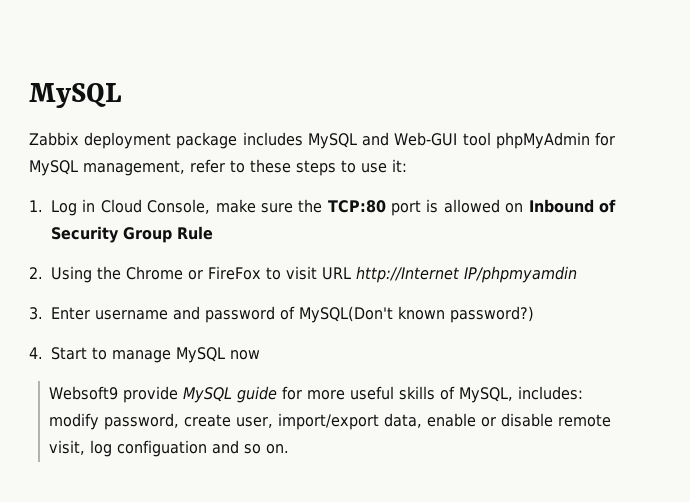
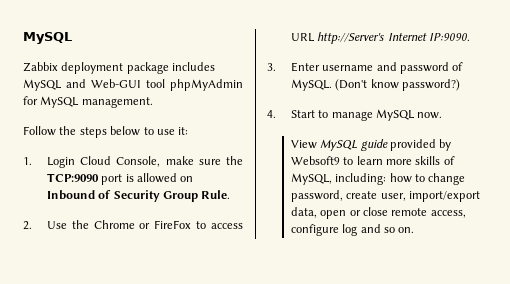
[83,159,336,176] management, refer to these steps -> [81,97,153,108] [23,126,141,138] management. // Follow the steps below
[51,199,96,216] Log in -> [46,157,75,168] Login
[327,200,386,213] TCP:80 -> [46,173,99,182] TCP:9090
[177,226,213,240] Rule -> [201,190,231,199] Rule.
[51,266,92,283] Using -> [46,221,67,229] Use
[285,266,577,283] visit URL http://Internet IP/phpmyamdin -> [210,223,243,229] [290,32,470,44] access URL http://Server's Internet IP:9090.
[299,306,445,323] MySQL(Don't known -> [290,79,399,91] MySQL. (Don't know
[230,350,260,360] [48,386,583,403] [48,413,99,430] now // Websoft9 provide MySQL guide for more useful skills of MySQL, includes: modify -> [417,112,443,119] [290,139,452,151] [290,156,455,165] [290,173,466,185] now. // View MySQL guide provided by Websoft9 to learn more skills of MySQL, including: how to change
[426,413,611,427] [48,440,207,457] enable or disable remote visit, log configuation -> [320,207,466,219] [290,224,358,236] open or close remote access, configure log

